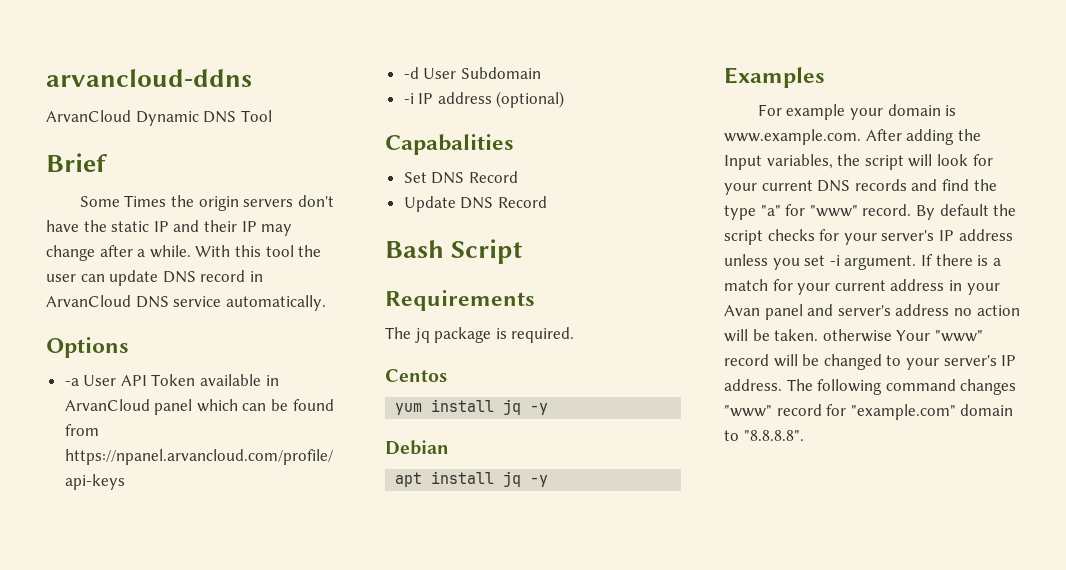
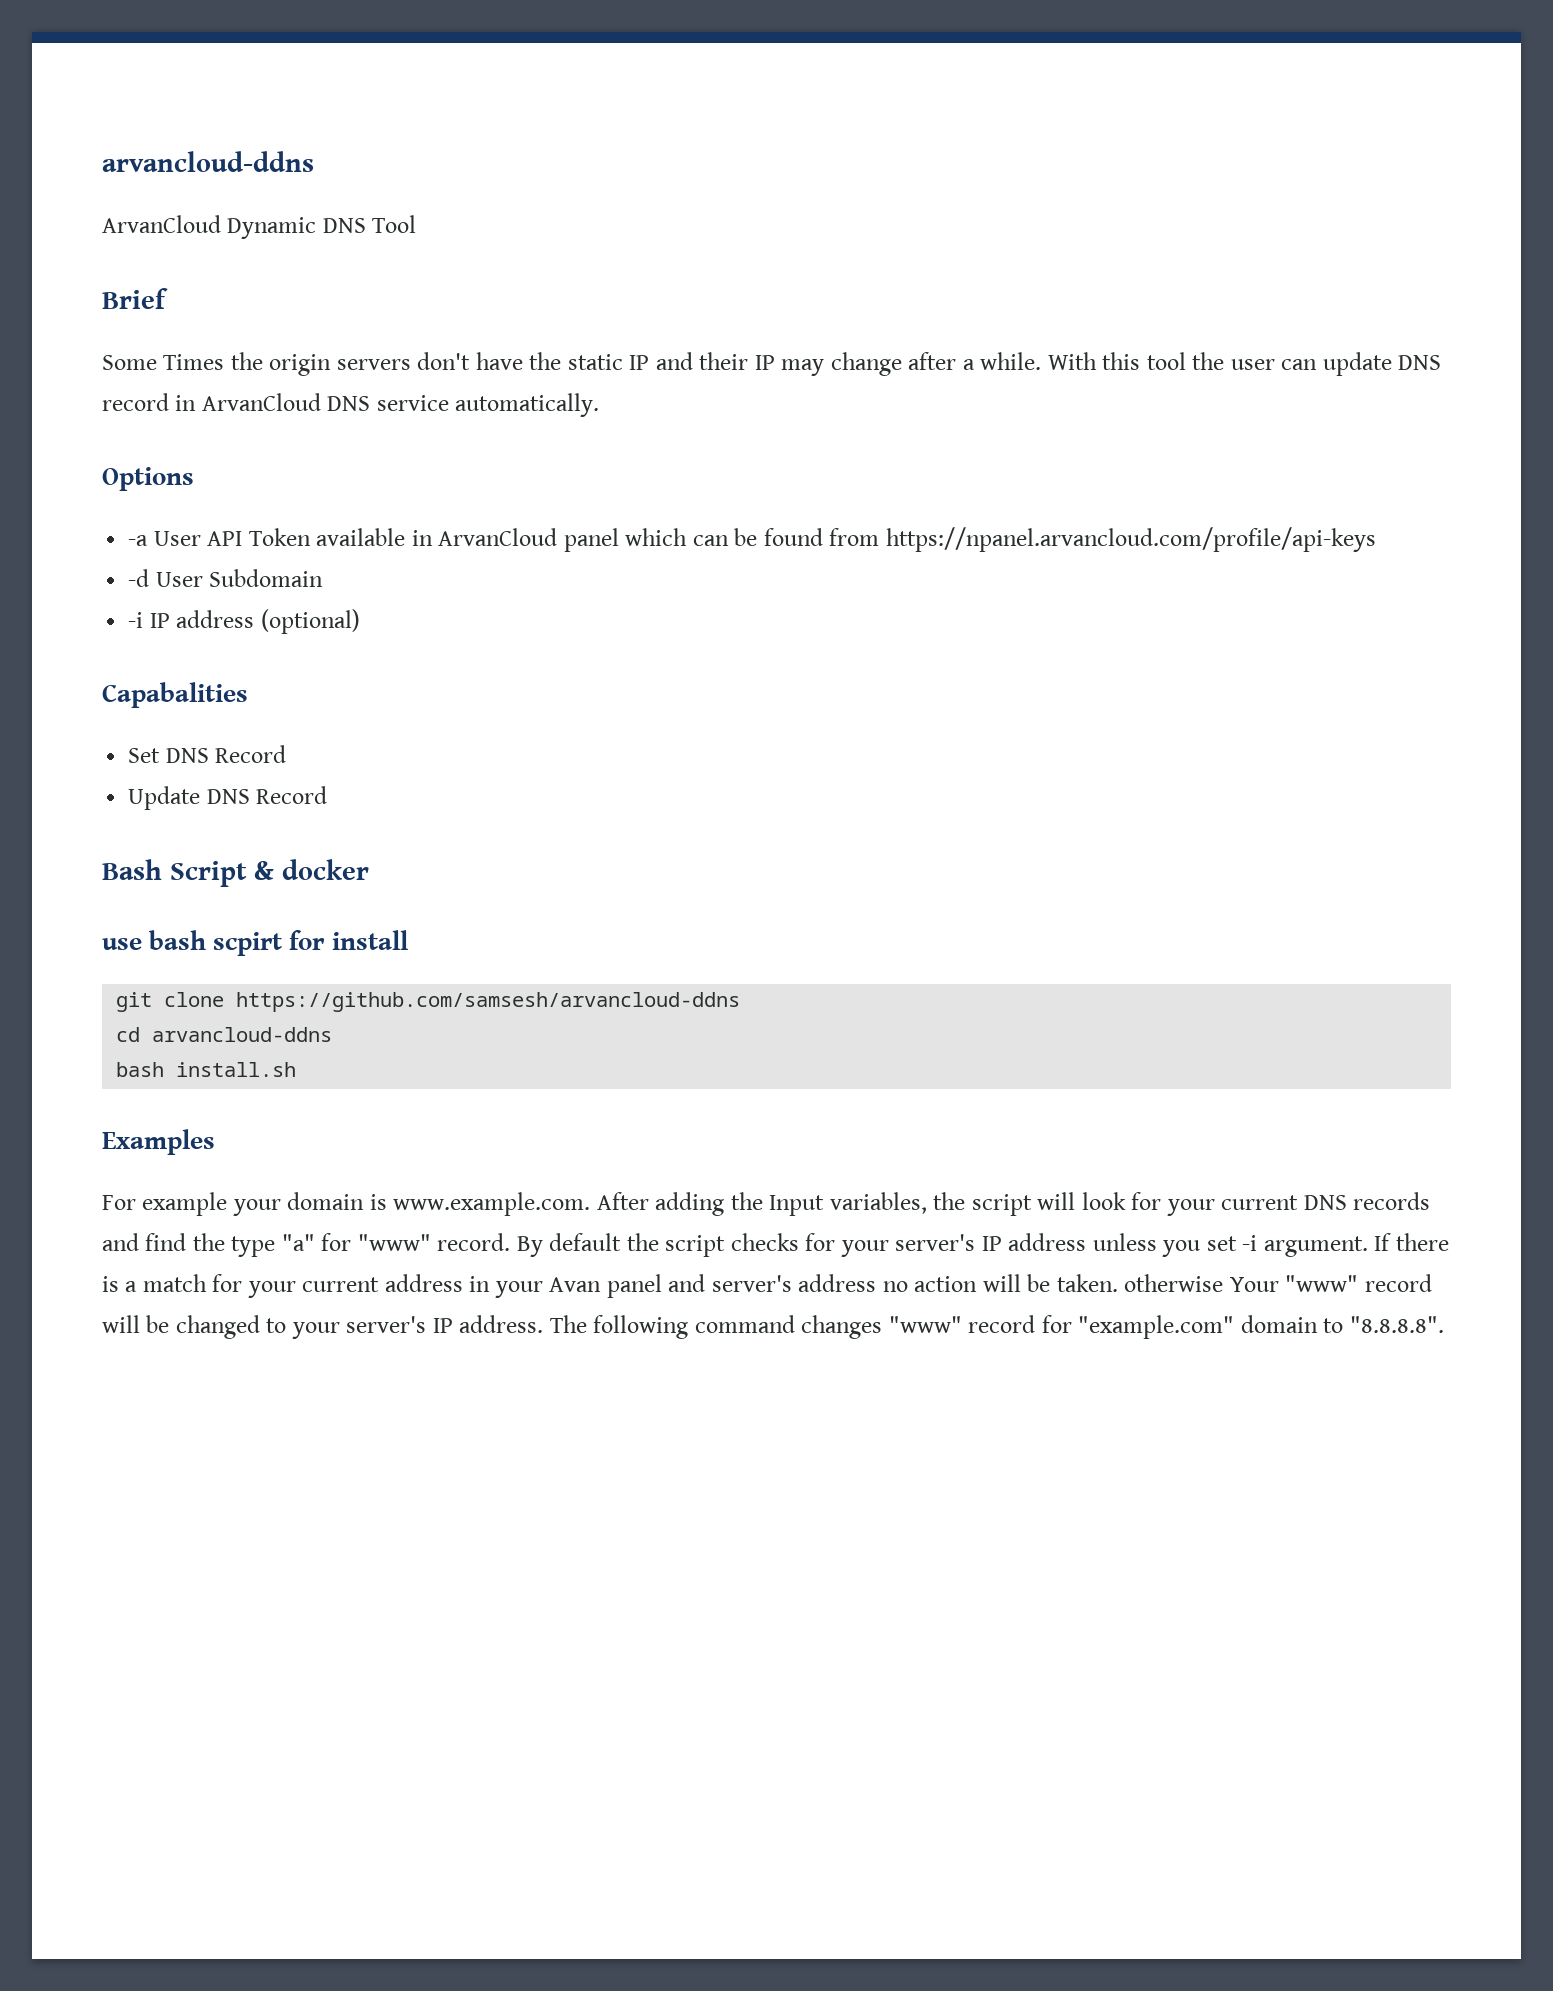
[385,290,535,311] [385,327,575,343] [385,369,447,382] [395,399,549,415] [385,440,449,455] [395,471,549,487] // Requirements // The jq package is required. // Centos // yum install jq -y // Debian // apt install jq -y -> [254,859,369,880] [102,930,408,956] [116,992,741,1012] [116,1027,333,1042] [116,1062,297,1077] & docker // use bash scpirt for install // git clone https://github.com/samsesh/arvancloud-ddns // cd arvancloud-ddns // bash install.sh

